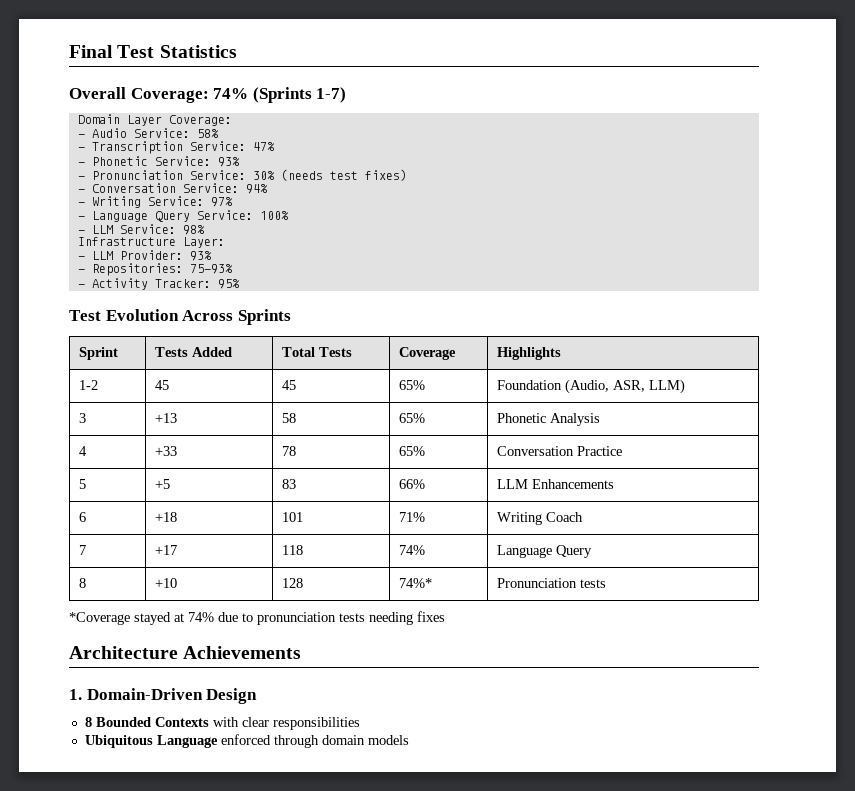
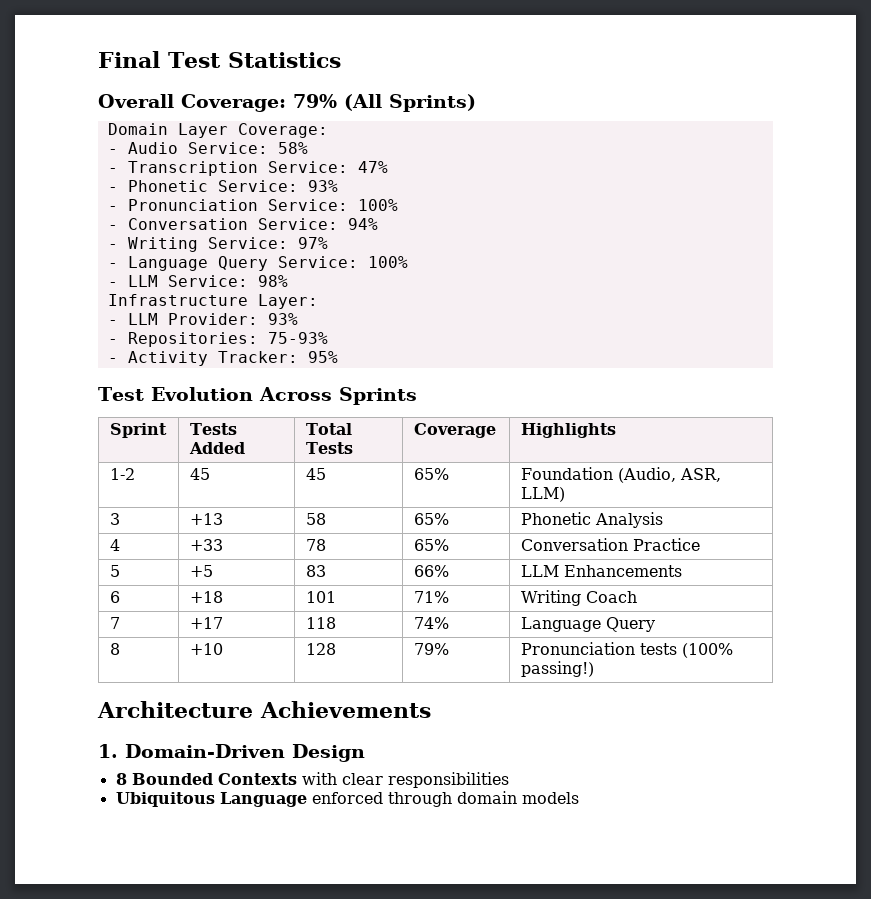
[213,87,347,103] 74% (Sprints 1-7) -> [293,94,476,112] 79% (All Sprints)
[252,169,407,181] 30% (needs test fixes) -> [357,199,398,211] 100%
[399,578,433,588] 74%* -> [413,643,449,655] 79%
[69,611,445,625] // *Coverage stayed at 74% due to pronunciation tests needing fixes -> [681,643,733,658] [520,661,594,677] (100% passing!)

